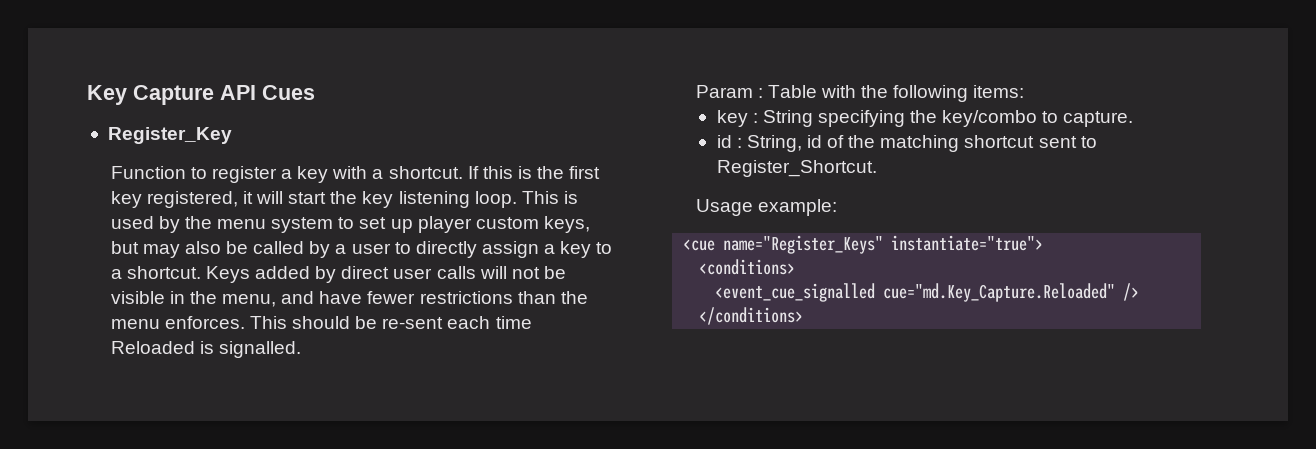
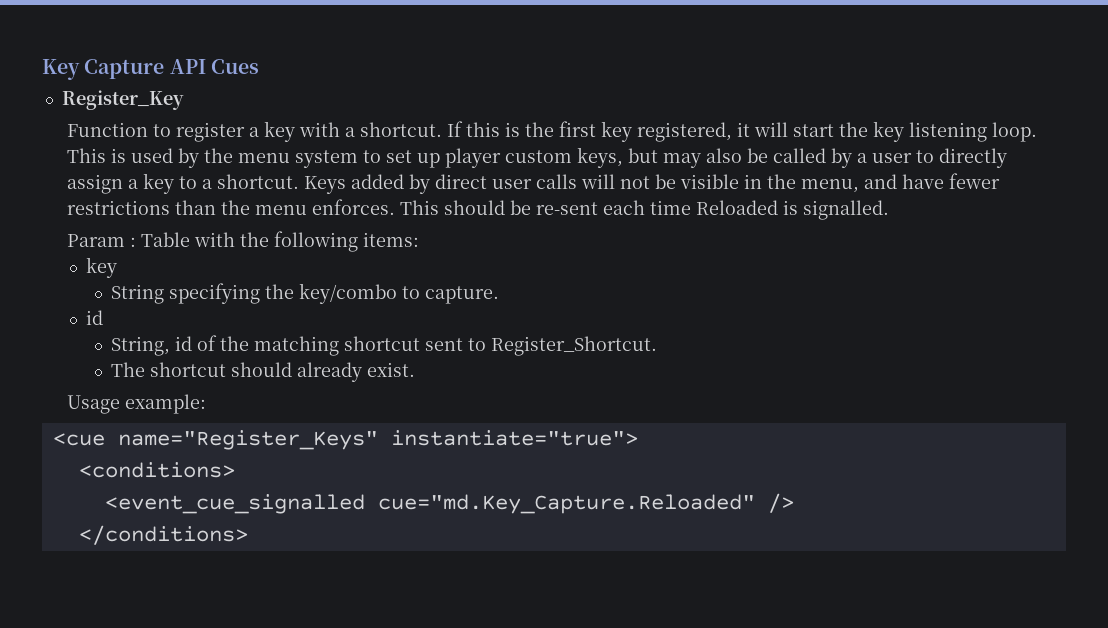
[752,113,758,123] : -> (118, 267) //
[736,138,742,148] : -> (104, 317) //
(877, 168) none -> [110,362,415,382] // The shortcut should already exist.

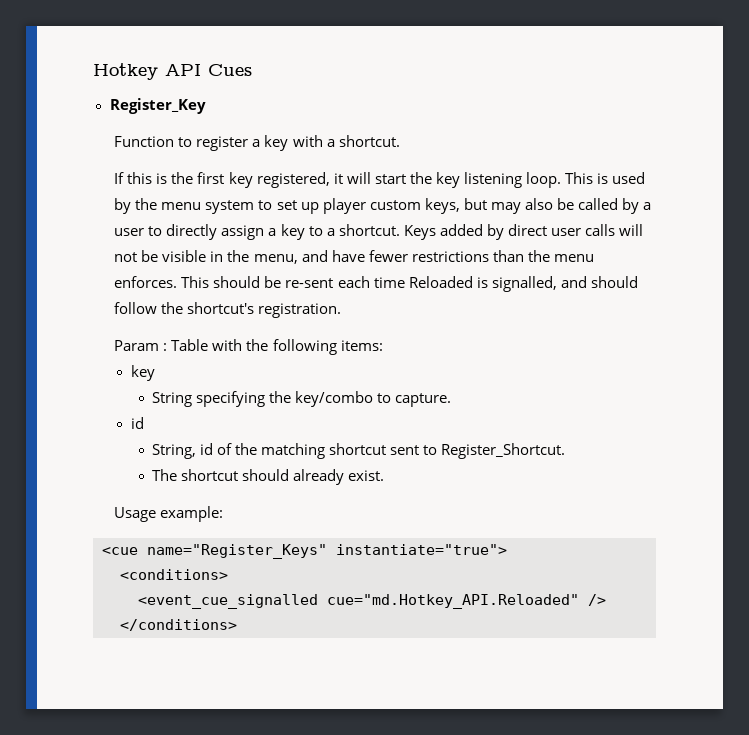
[42,59,165,80] Key Capture -> [93,63,158,80] Hotkey
(442, 129) none -> (400, 141) //
[802,200,889,220] signalled. -> [491,276,638,292] [114,302,342,318] signalled, and should follow the shortcut's registration.
[377,494,755,514] cue="md.Key_Capture.Reloaded" -> [327,594,579,609] cue="md.Hotkey_API.Reloaded"

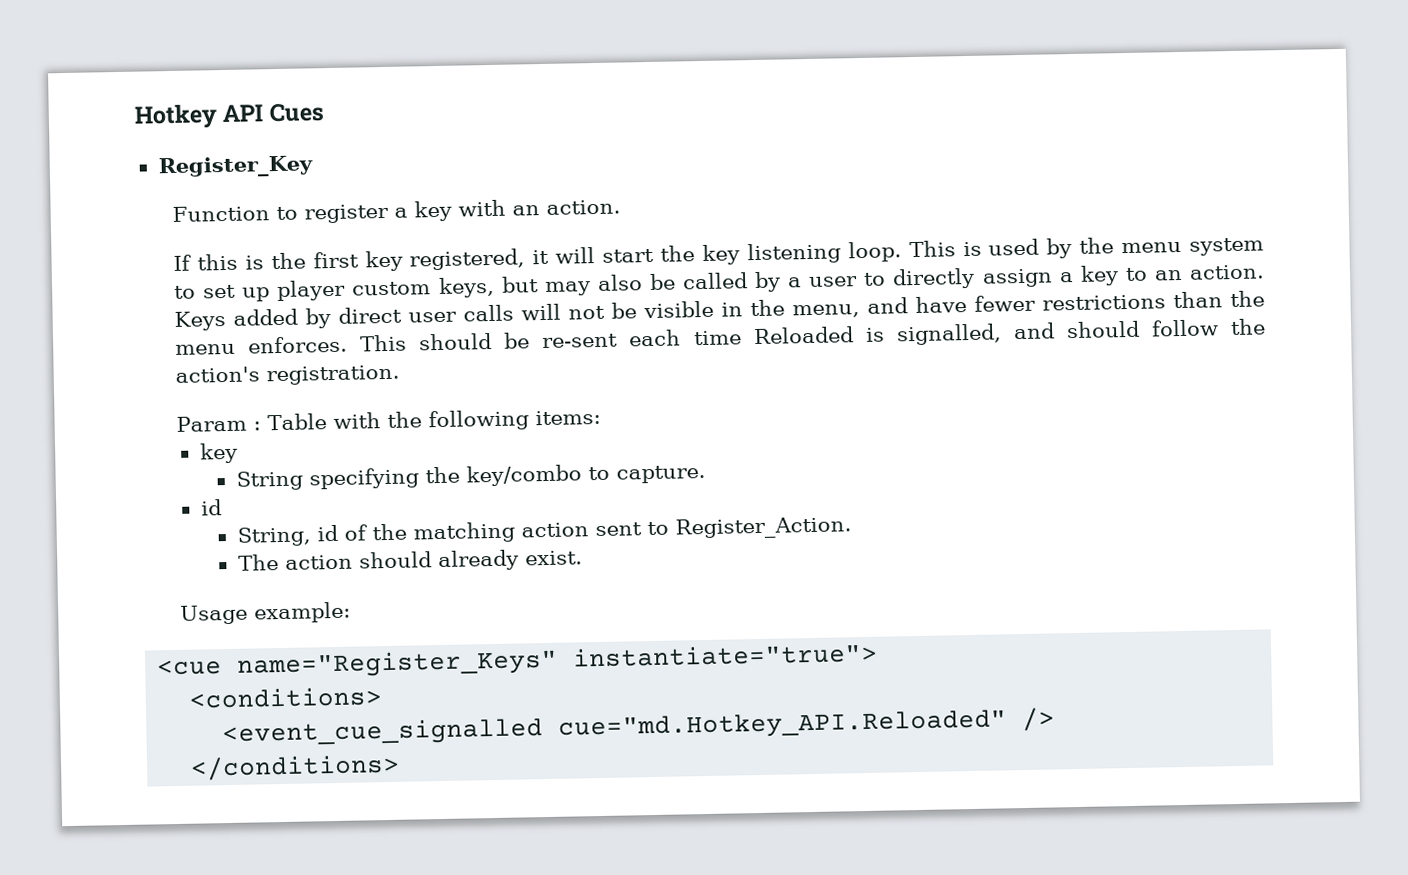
[326,135,400,147] a shortcut. -> [512,199,622,216] an action.
[326,224,400,236] a shortcut. -> [1153,264,1265,281] an action.
[187,302,255,314] shortcut's -> [175,366,261,383] action's
[329,443,387,455] shortcut -> [520,522,589,538] action
[441,443,566,459] Register_Shortcut. -> [674,516,852,540] Register_Action.
[181,469,239,481] shortcut -> [284,554,353,570] action

